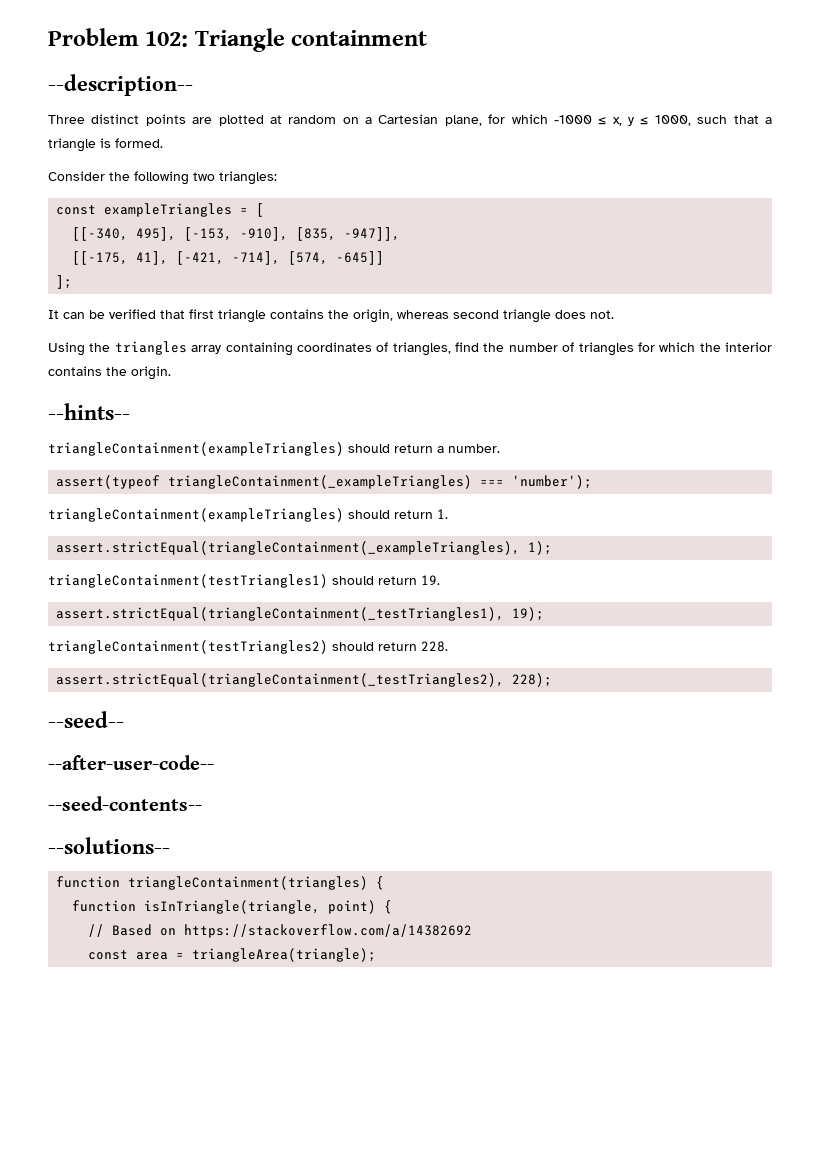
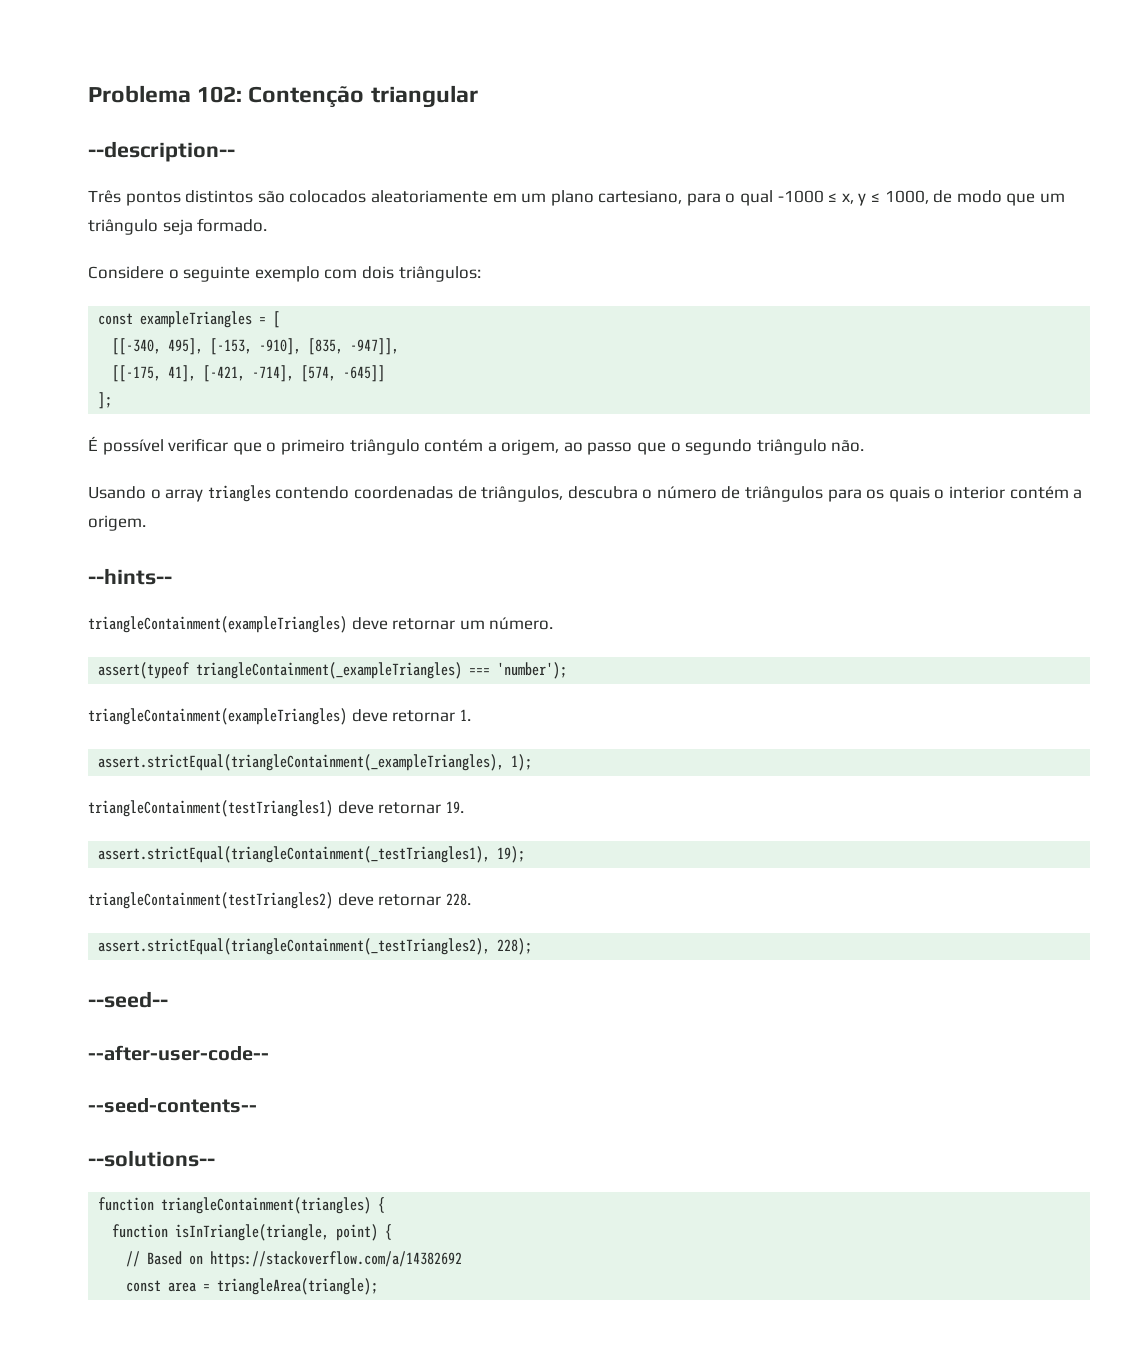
[48,28,428,52] [48,74,193,96] [48,114,548,126] Problem 102: Triangle containment // --description-- // Three distinct points are plotted at random on a Cartesian plane, for which -> [88,85,478,108] [88,141,235,162] [88,190,774,206] Problema 102: Contenção triangular // --description-- // Três pontos distintos são colocados aleatoriamente em um plano cartesiano, para o qual
[697,115,773,124] [48,138,163,152] [48,171,277,185] such that a triangle is formed. // Consider the following two triangles: -> [933,190,1065,206] [88,218,268,235] [88,266,481,282] de modo que um triângulo seja formado. // Considere o seguinte exemplo com dois triângulos:
[48,309,614,323] [48,341,772,356] [48,366,171,380] [48,403,130,420] [48,442,500,456] It can be verified that first triangle contains the origin, whereas second triangle does not. // Using the triangles array containing coordinates of triangles, find the number of triangles for which the interior contains the origin. // --hints-- // triangleContainment(exampleTriangles) should return a number. -> [88,436,865,455] [88,485,1083,502] [88,515,146,531] [88,568,172,585] [88,616,554,633] É possível verificar que o primeiro triângulo contém a origem, ao passo que o segundo triângulo não. // Usando o array triangles contendo coordenadas de triângulos, descubra o número de triângulos para os quais o interior contém a origem. // --hints-- // triangleContainment(exampleTriangles) deve retornar um número.
[348,510,433,519] should return -> [351,709,456,722] deve retornar
[332,576,417,585] should return -> [337,801,442,814] deve retornar
[332,642,417,651] should return -> [337,893,442,906] deve retornar

